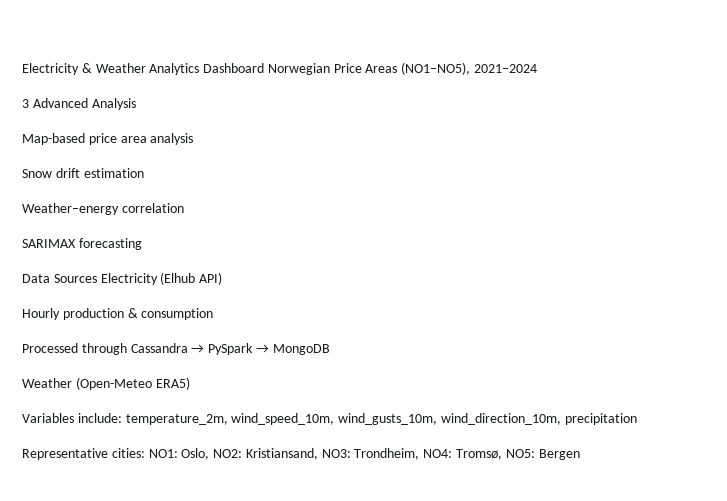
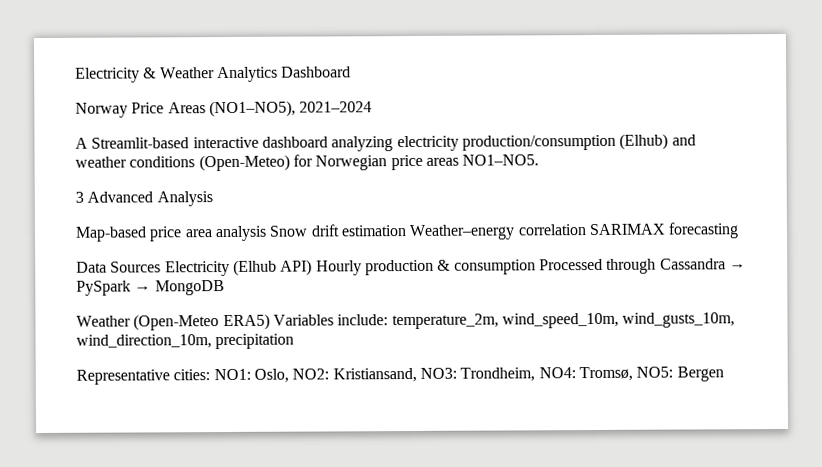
[267,63,330,75] Norwegian -> [75,102,128,118] // Norway
(538, 68) none -> [75,133,696,152] [75,154,540,172] // A Streamlit-based interactive dashboard analyzing electricity production/consumption (Elhub) and weather conditions (Open-Meteo) for Norwegian price areas NO1–NO5.
(194, 139) // -> (267, 233) none
(144, 173) // -> (407, 231) none
(184, 208) // -> (587, 230) none
(223, 278) // -> (313, 267) none
(214, 314) // -> (536, 267) none
(190, 383) // -> (270, 322) none

